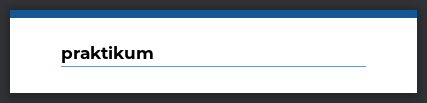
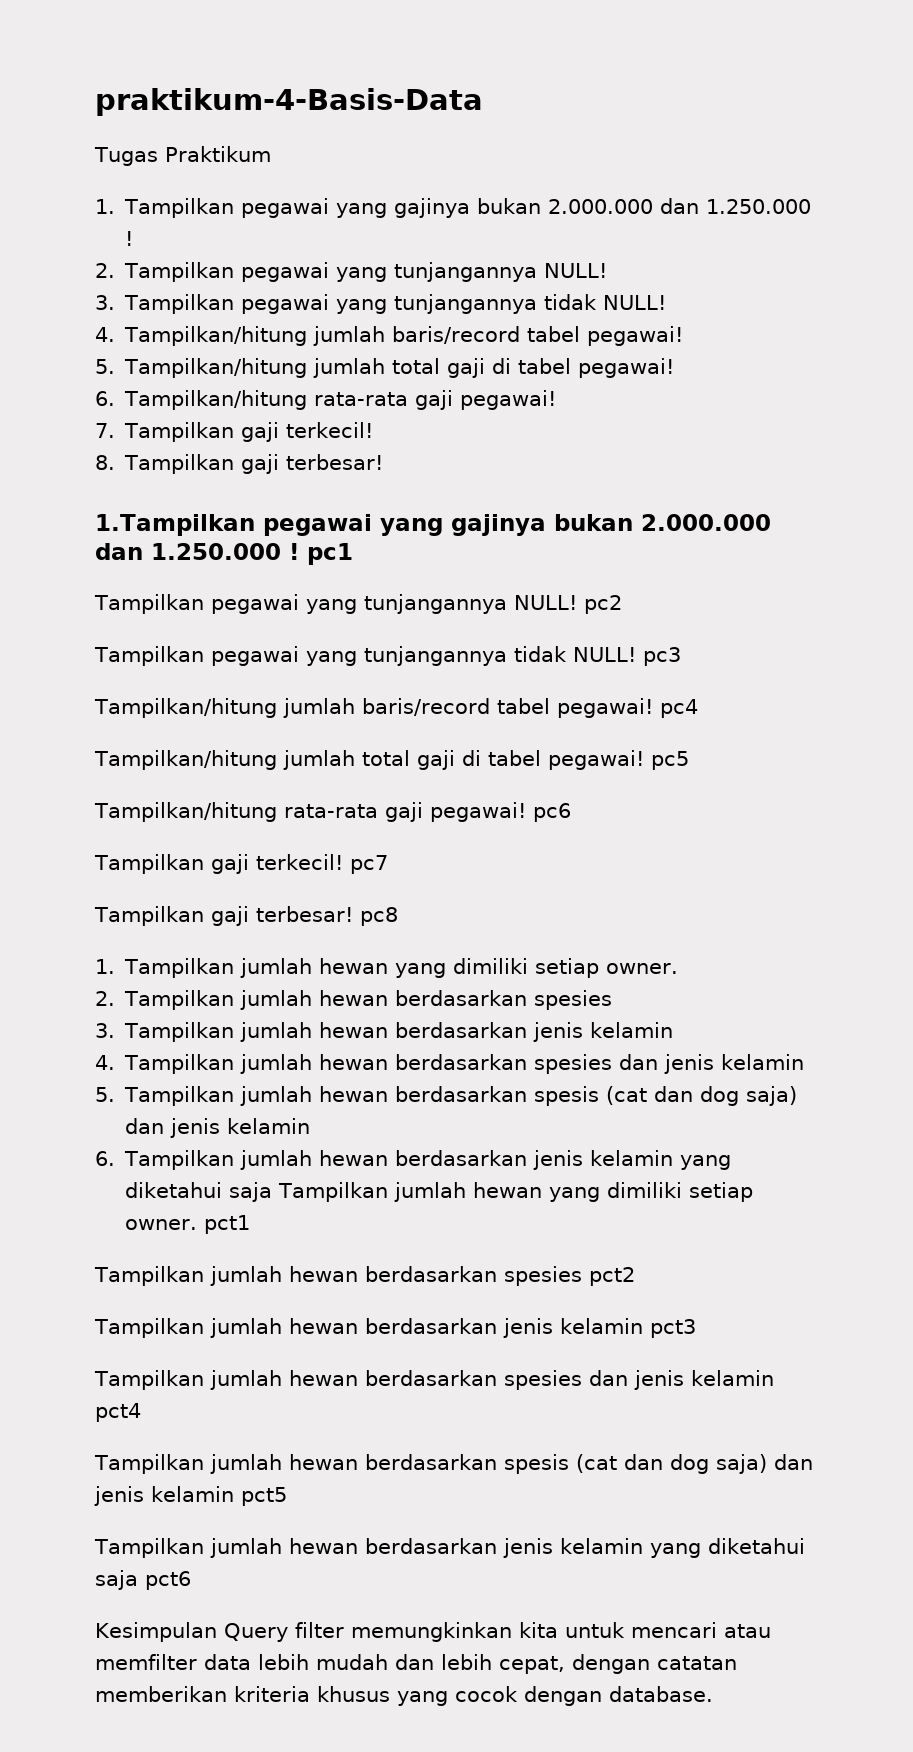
[61,46,154,63] praktikum -> [95,88,483,116] [94,146,271,166] [95,198,812,218] [125,231,134,246] [95,262,608,282] [95,294,667,314] [95,326,684,346] [95,358,675,378] [95,390,557,410] [95,422,374,442] [95,454,384,474] [95,514,771,536] [95,543,353,565] [94,594,622,614] [94,646,681,666] [94,698,698,718] [94,750,689,770] [94,802,571,822] [94,854,388,874] [94,906,398,926] [95,958,679,978] [95,990,613,1010] [95,1022,674,1042] [95,1054,805,1074] [95,1086,798,1106] [125,1118,311,1138] [95,1150,732,1170] [125,1182,754,1202] [125,1215,251,1234] [94,1266,635,1286] [94,1318,696,1338] [94,1370,774,1390] [95,1403,141,1422] [94,1454,813,1474] [94,1486,287,1506] [94,1538,805,1558] [95,1570,191,1590] [95,1622,771,1642] [95,1654,737,1674] [95,1686,713,1706] praktikum-4-Basis-Data // Tugas Praktikum // 1. Tampilkan pegawai yang gajinya bukan 2.000.000 dan 1.250.000 ! // 2. Tampilkan pegawai yang tunjangannya NULL! // 3. Tampilkan pegawai yang tunjangannya tidak NULL! // 4. Tampilkan/hitung jumlah baris/record tabel pegawai! // 5. Tampilkan/hitung jumlah total gaji di tabel pegawai! // 6. Tampilkan/hitung rata-rata gaji pegawai! // 7. Tampilkan gaji terkecil! // 8. Tampilkan gaji terbesar! // 1.Tampilkan pegawai yang gajinya bukan 2.000.000 dan 1.250.000 ! pc1 // Tampilkan pegawai yang tunjangannya NULL! pc2 // Tampilkan pegawai yang tunjangannya tidak NULL! pc3 // Tampilkan/hitung jumlah baris/record tabel pegawai! pc4 // Tampilkan/hitung jumlah total gaji di tabel pegawai! pc5 // Tampilkan/hitung rata-rata gaji pegawai! pc6 // Tampilkan gaji terkecil! pc7 // Tampilkan gaji terbesar! pc8 // 1. Tampilkan jumlah hewan yang dimiliki setiap owner. // 2. Tampilkan jumlah hewan berdasarkan spesies // 3. Tampilkan jumlah hewan berdasarkan jenis kelamin // 4. Tampilkan jumlah hewan berdasarkan spesies dan jenis kelamin // 5. Tampilkan jumlah hewan berdasarkan spesis (cat dan dog saja) dan jenis kelamin // 6. Tampilkan jumlah hewan berdasarkan jenis kelamin yang diketahui saja Tampilkan jumlah hewan yang dimiliki setiap owner. pct1 // Tampilkan jumlah hewan berdasarkan spesies pct2 // Tampilkan jumlah hewan berdasarkan jenis kelamin pct3 // Tampilkan jumlah hewan berdasarkan spesies dan jenis kelamin pct4 // Tampilkan jumlah hewan berdasarkan spesis (cat dan dog saja) dan jenis kelamin pct5 // Tampilkan jumlah hewan berdasarkan jenis kelamin yang diketahui saja pct6 // Kesimpulan Query filter memungkinkan kita untuk mencari atau memfilter data lebih mudah dan lebih cepat, dengan catatan memberikan kriteria khusus yang cocok dengan database.

